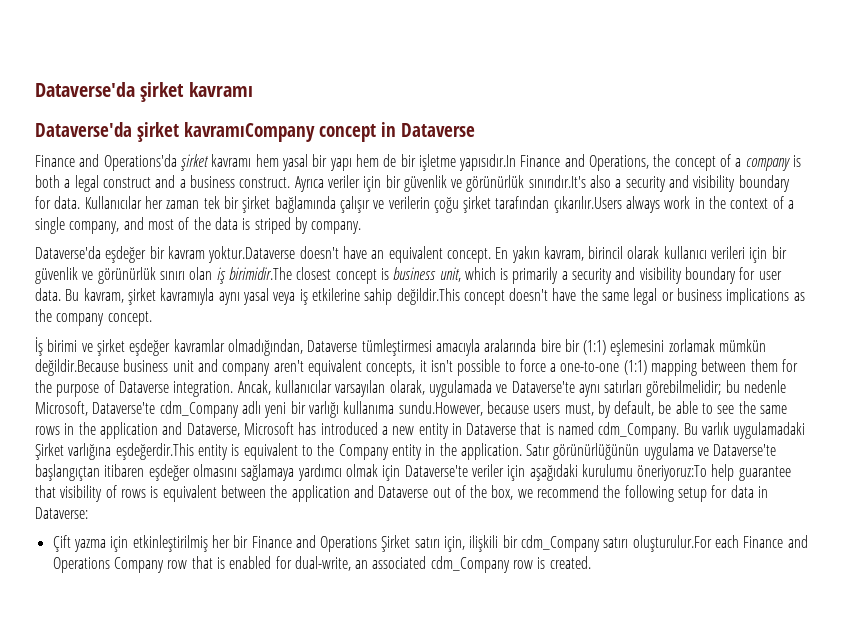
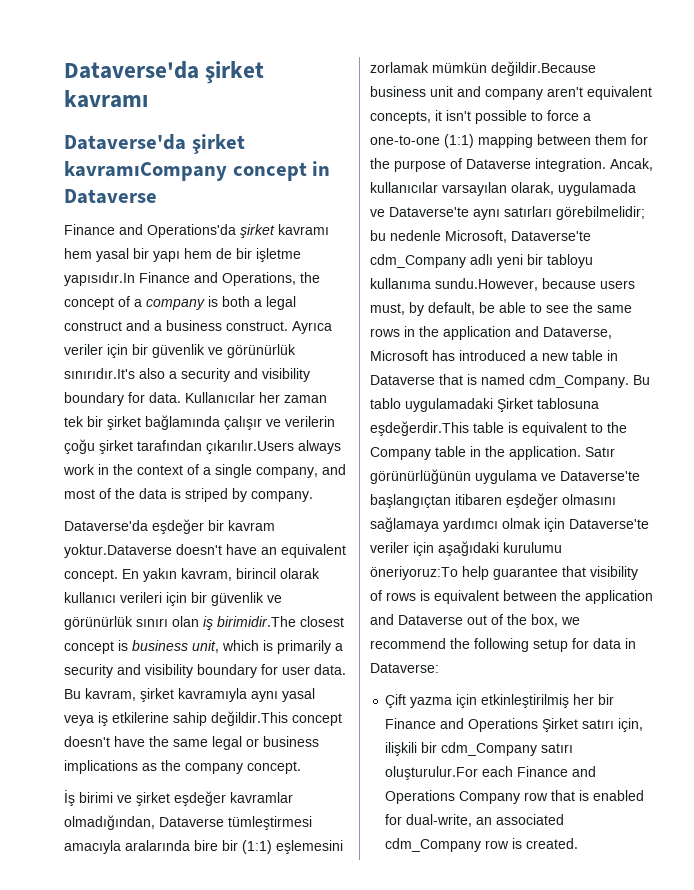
[308,401,339,418] varlığı -> [547,254,593,268] tabloyu
[418,423,449,439] entity -> [572,350,603,361] table
[702,422,730,435] varlık -> [370,398,401,409] tablo
[68,443,228,460] varlığına eşdeğerdir.This entity -> [537,398,599,409] [370,421,504,436] tablosuna eşdeğerdir.This table
[391,444,422,460] entity -> [435,446,466,457] table

